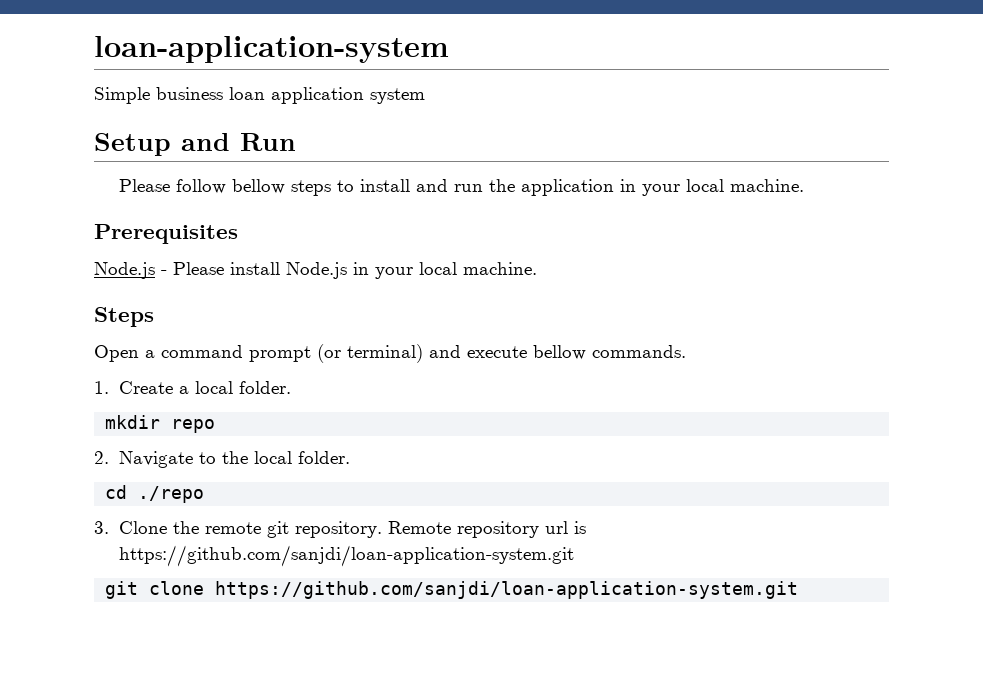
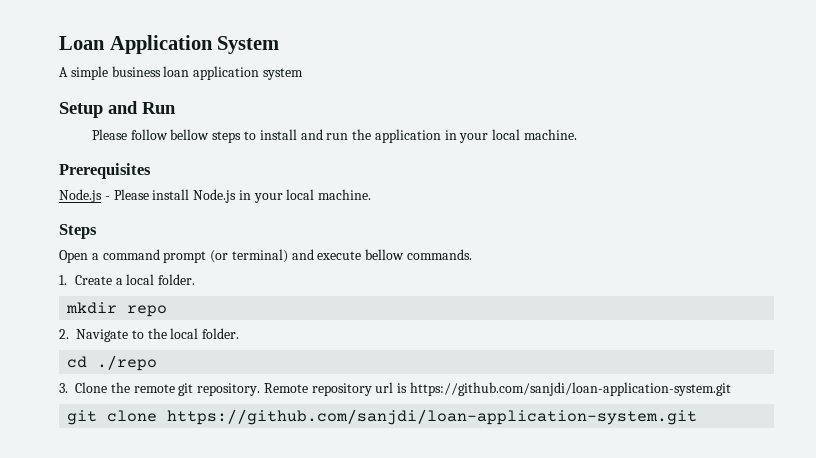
[94,36,449,63] [94,87,150,104] loan-application-system // Simple -> [59,35,280,54] [59,66,108,80] Loan Application System // A simple

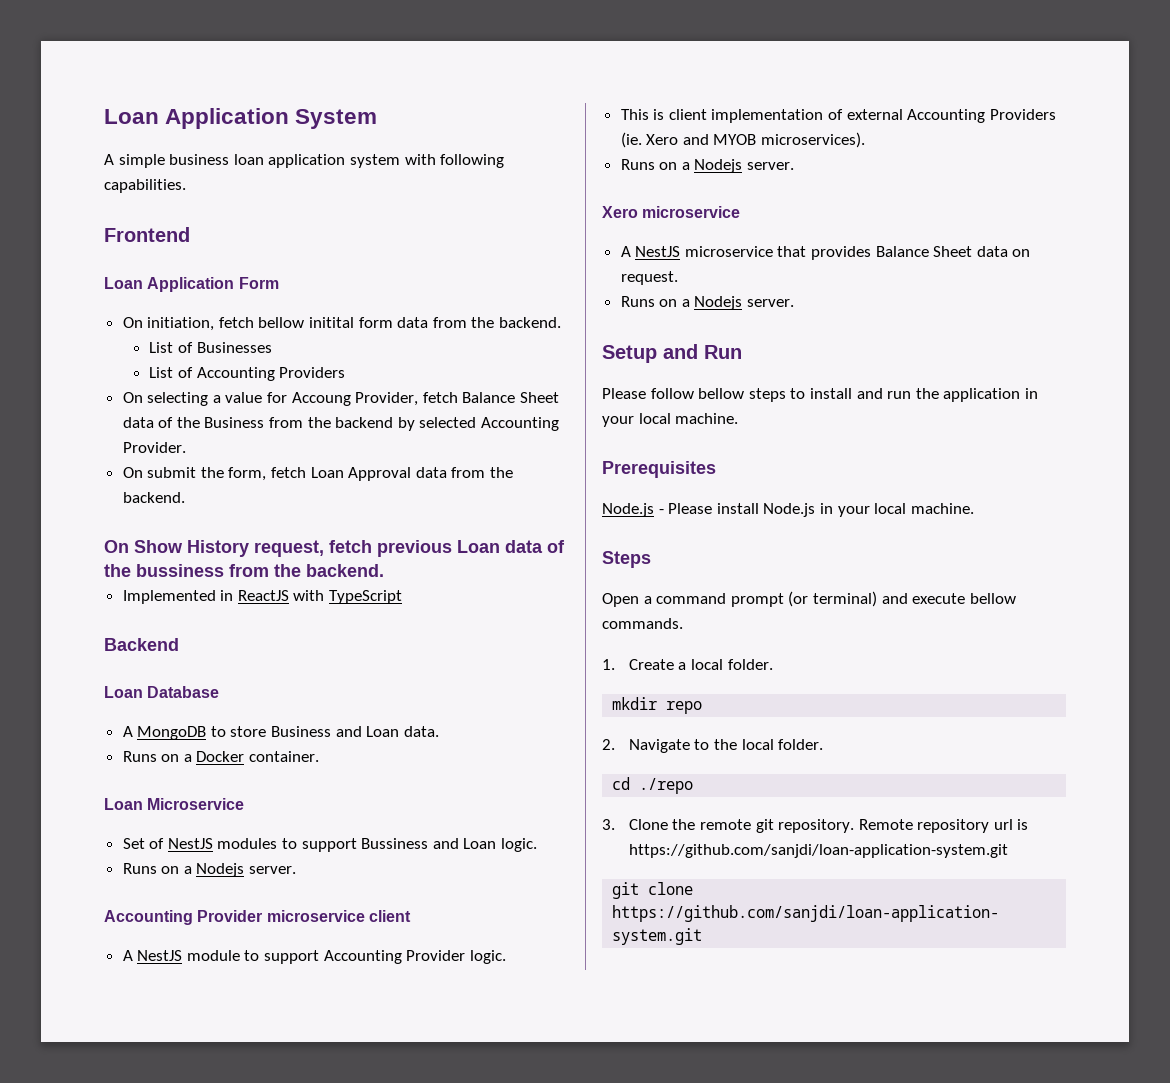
(303, 74) none -> [404,154,505,168] [104,179,186,193] [104,227,190,242] [104,277,279,292] [122,317,562,331] [149,342,272,353] [149,367,346,381] [122,392,560,406] [122,417,560,431] [122,442,186,453] [122,467,514,481] [122,492,185,503] [104,540,565,557] [104,564,384,577] [122,590,403,604] [104,638,179,651] [104,686,220,698] [122,726,439,740] [122,751,320,762] [104,798,245,810] [122,838,538,852] [122,863,297,877] [104,910,411,925] [122,950,506,964] [620,109,1056,123] [620,132,866,148] [620,159,795,173] [602,206,741,218] [620,246,1031,260] [620,271,678,285] [620,296,795,310] with following capabilities. // Frontend // Loan Application Form // On initiation, fetch bellow initital form data from the backend. // List of Businesses // List of Accounting Providers // On selecting a value for Accoung Provider, fetch Balance Sheet data of the Business from the backend by selected Accounting Provider. // On submit the form, fetch Loan Approval data from the backend. // On Show History request, fetch previous Loan data of the bussiness from the backend. // Implemented in ReactJS with TypeScript // Backend // Loan Database // A MongoDB to store Business and Loan data. // Runs on a Docker container. // Loan Microservice // Set of NestJS modules to support Bussiness and Loan logic. // Runs on a Nodejs server. // Accounting Provider microservice client // A NestJS module to support Accounting Provider logic. // This is client implementation of external Accounting Providers (ie. Xero and MYOB microservices). // Runs on a Nodejs server. // Xero microservice // A NestJS microservice that provides Balance Sheet data on request. // Runs on a Nodejs server.

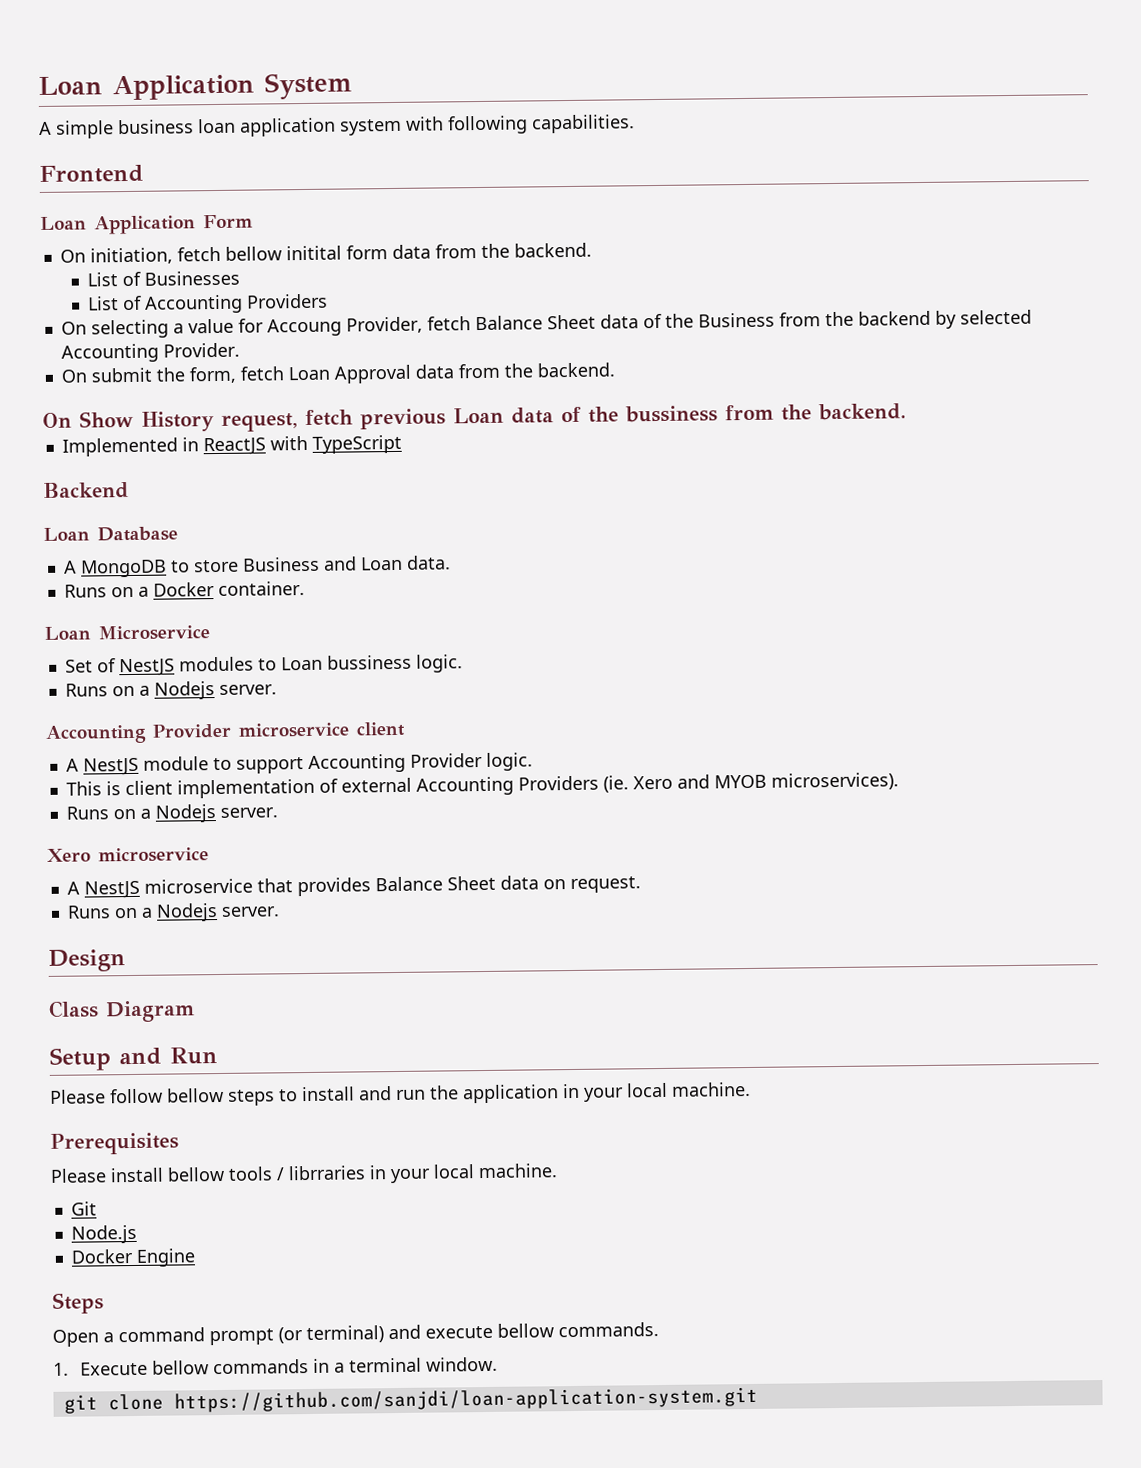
[301,838,497,852] support Bussiness and Loan -> [280,654,412,671] Loan bussiness
(795, 303) none -> [48,949,126,972] [48,1000,195,1023] // Design // Class Diagram
[602,503,974,517] Node.js - Please install Node.js in your local machine. -> [50,1163,558,1184] [70,1201,97,1216] [70,1224,137,1244] [70,1248,196,1267] Please install bellow tools / librraries in your local machine. // Git // Node.js // Docker Engine
[628,659,773,670] [612,697,703,714] [602,739,824,753] [612,777,694,794] [602,819,1029,833] [628,844,1008,858] Create a local folder. // mkdir repo // 2. Navigate to the local folder. // cd ./repo // 3. Clone the remote git repository. Remote repository url is https://github.com/sanjdi/loan-application-system.git -> [80,1356,499,1376] Execute bellow commands in a terminal window.

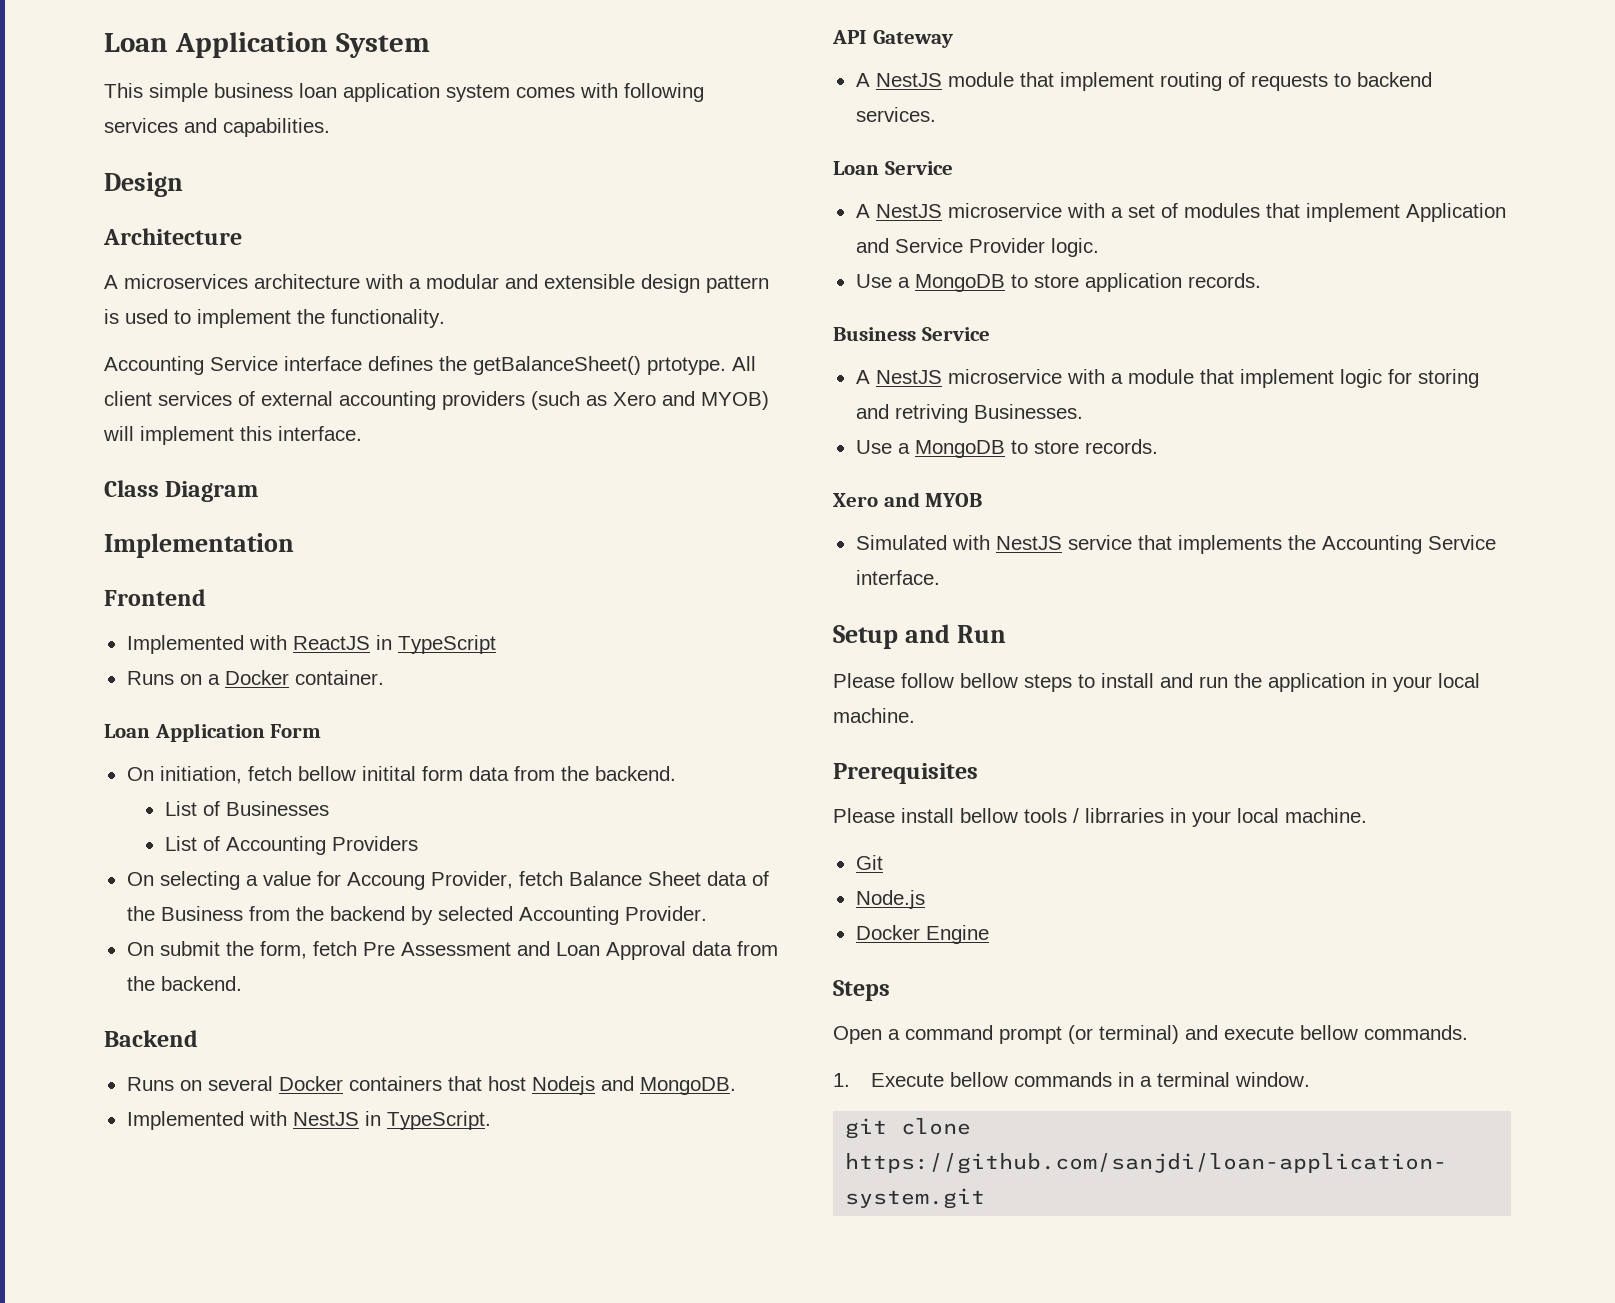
[39,121,52,135] A -> [104,83,143,98] This
(402, 127) none -> [516,87,575,98] comes
(528, 125) none -> [104,118,217,133] services and
[39,164,144,183] Frontend -> [104,172,183,197] [103,228,242,245] [104,274,769,293] [104,309,445,328] [104,356,756,375] [104,391,769,410] [103,426,362,445] [104,480,259,502] [104,533,294,558] [104,589,206,606] [126,635,496,654] [126,670,384,685] Design // Architecture // A microservices architecture with a modular and extensible design pattern is used to implement the functionality. // Accounting Service interface defines the getBalanceSheet() prtotype. All client services of external accounting providers (such as Xero and MYOB) will implement this interface. // Class Diagram // Implementation // Frontend // Implemented with ReactJS in TypeScript // Runs on a Docker container.
(284, 373) none -> [362,941,550,956] Pre Assessment and
[42,403,907,432] [61,434,402,457] [43,482,129,499] [43,526,178,542] [63,555,451,578] [63,581,305,598] [44,625,210,641] [64,654,463,677] [64,681,277,700] [45,721,406,744] [65,752,533,776] [65,772,899,799] [65,804,278,823] [47,847,209,863] [66,875,641,899] [66,903,280,922] [48,949,126,972] [48,1000,195,1023] On Show History request, fetch previous Loan data of the bussiness from the backend. // Implemented in ReactJS with TypeScript // Backend // Loan Database // A MongoDB to store Business and Loan data. // Runs on a Docker container. // Loan Microservice // Set of NestJS modules to Loan bussiness logic. // Runs on a Nodejs server. // Accounting Provider microservice client // A NestJS module to support Accounting Provider logic. // This is client implementation of external Accounting Providers (ie. Xero and MYOB microservices). // Runs on a Nodejs server. // Xero microservice // A NestJS microservice that provides Balance Sheet data on request. // Runs on a Nodejs server. // Design // Class Diagram -> [104,1030,198,1047] [126,1076,736,1095] [126,1111,491,1130] [832,30,953,48] [855,72,1432,91] [855,107,936,122] [833,161,953,175] [855,203,1506,222] [855,238,1099,257] [855,273,1261,292] [833,327,990,341] [855,369,1479,388] [855,404,1083,423] [855,439,1158,458] [833,492,983,507] [855,535,1496,554] [855,570,940,585] Backend // Runs on several Docker containers that host Nodejs and MongoDB. // Implemented with NestJS in TypeScript. // API Gateway // A NestJS module that implement routing of requests to backend services. // Loan Service // A NestJS microservice with a set of modules that implement Application and Service Provider logic. // Use a MongoDB to store application records. // Business Service // A NestJS microservice with a module that implement logic for storing and retriving Businesses. // Use a MongoDB to store records. // Xero and MYOB // Simulated with NestJS service that implements the Accounting Service interface.

